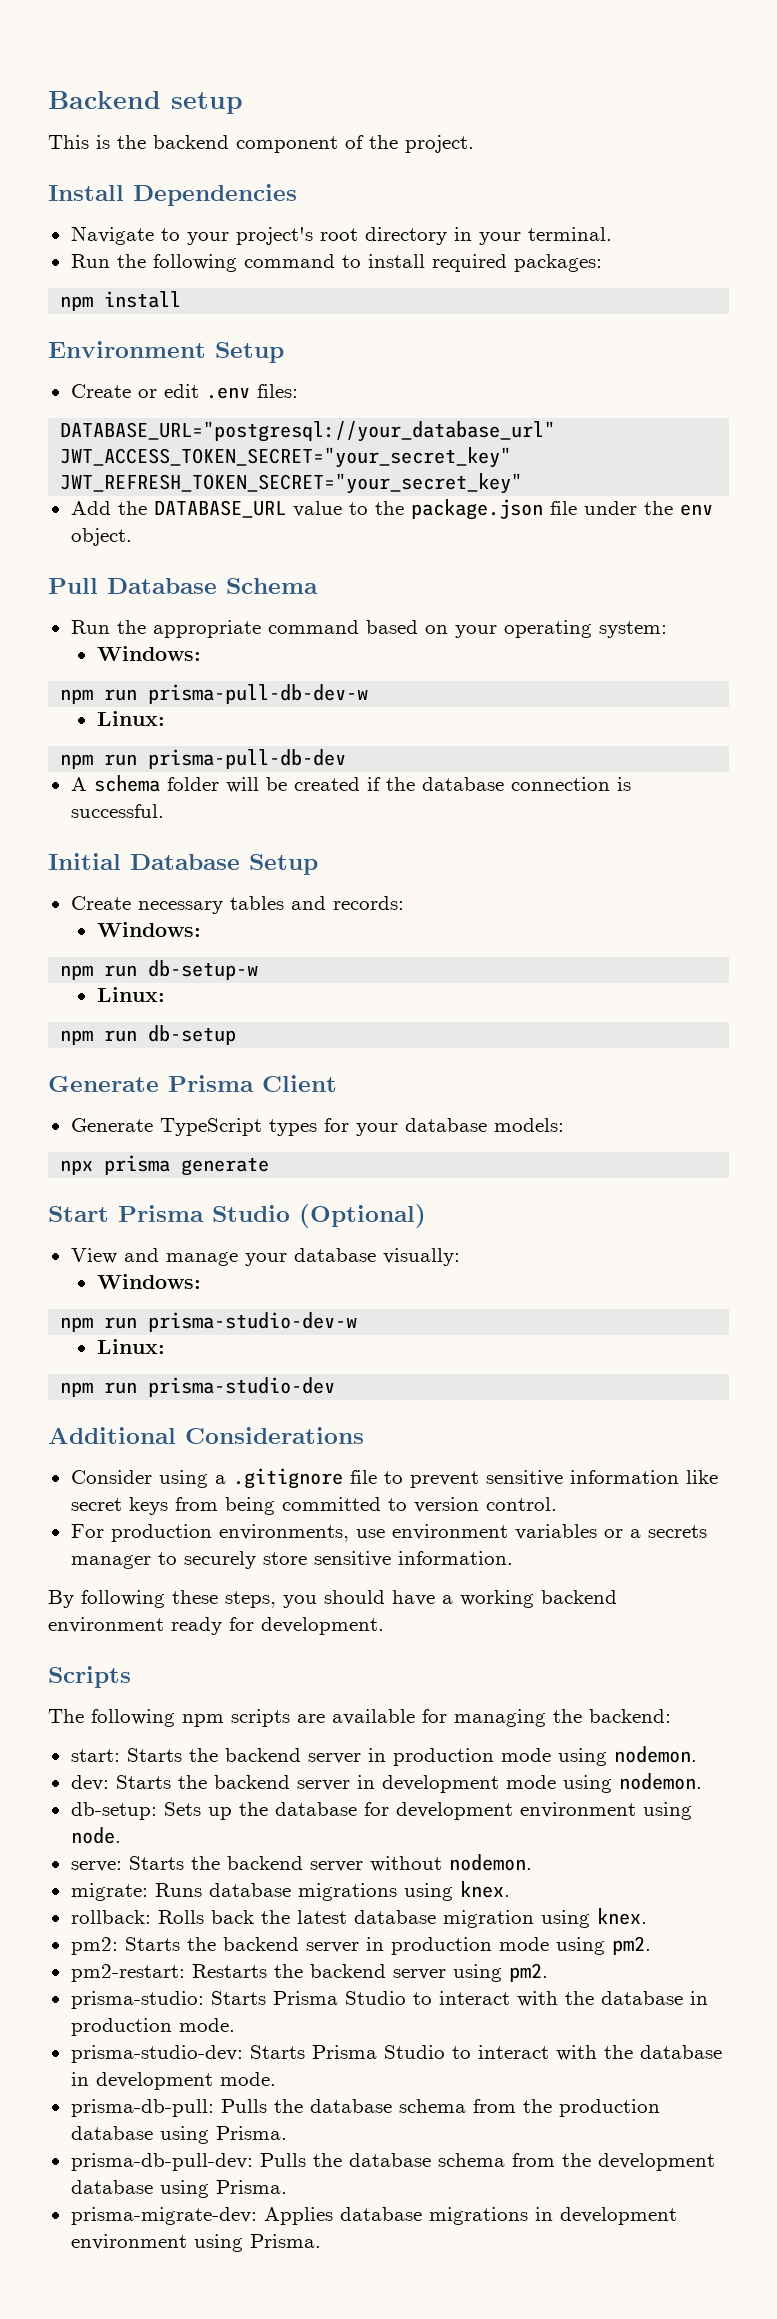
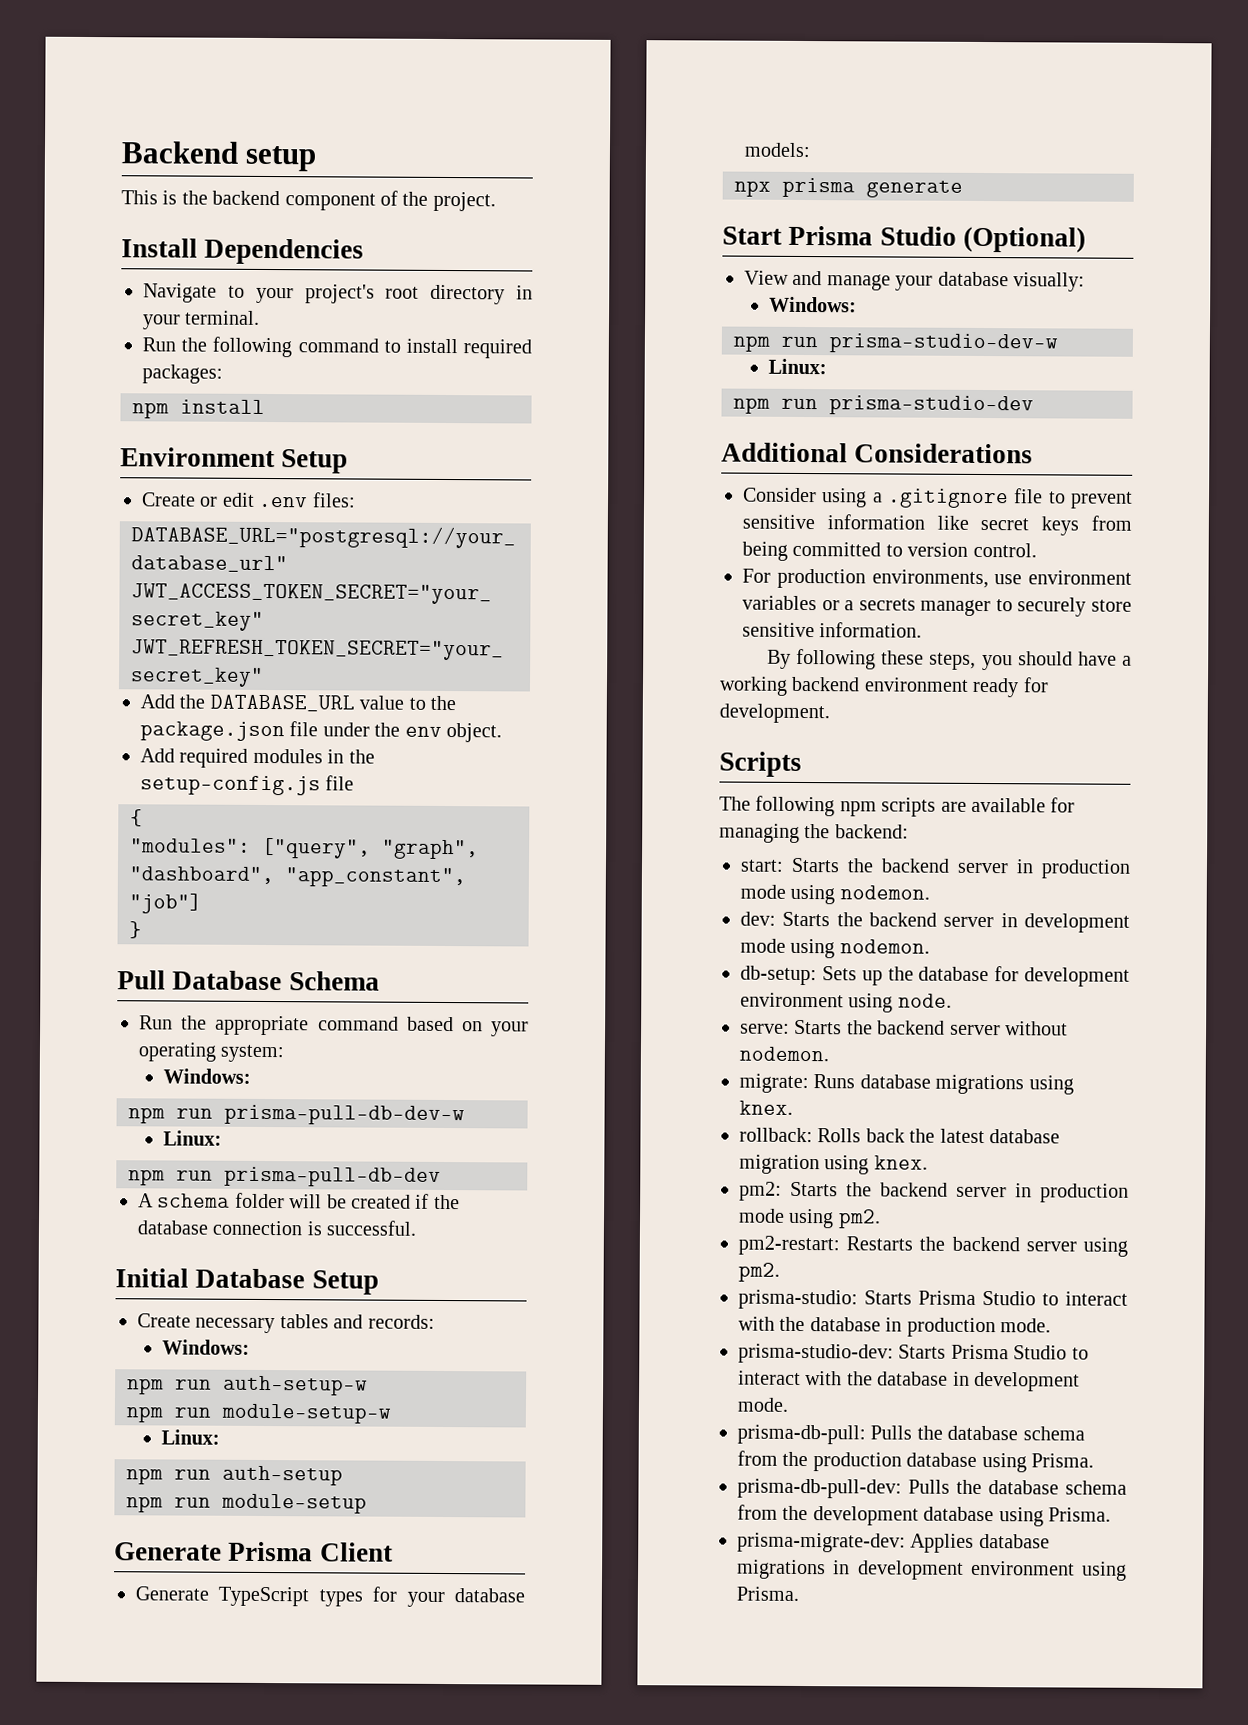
(132, 537) none -> [140,748,375,768] [140,775,355,796] [130,809,143,827] [130,837,479,860] [129,866,466,888] [129,893,202,914] [129,921,142,939] // Add required modules in the setup-config.js file // { // "modules": ["query", "graph", "dashboard", "app_constant", "job"] // }
[148,960,259,980] [96,987,165,1002] [60,1025,237,1045] db-setup-w // Linux: // npm run db-setup -> [223,1375,368,1396] [126,1403,391,1424] [160,1429,220,1445] [126,1465,343,1486] [126,1493,367,1514] auth-setup-w // npm run module-setup-w // Linux: // npm run auth-setup // npm run module-setup

